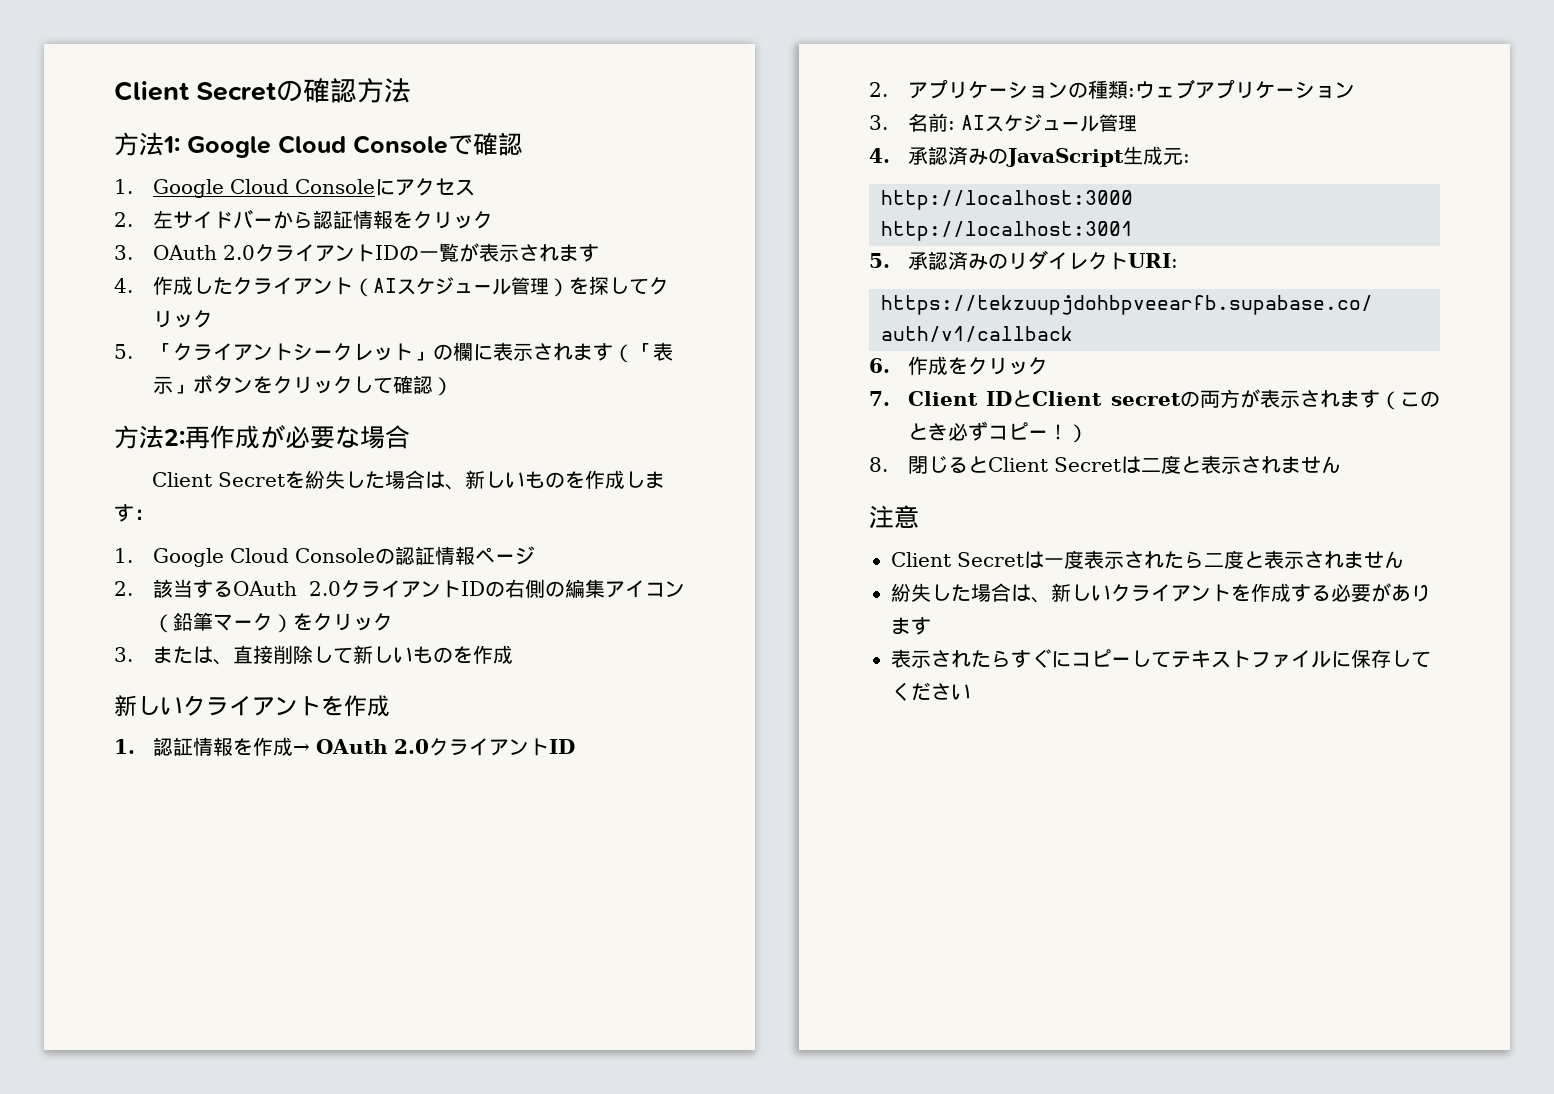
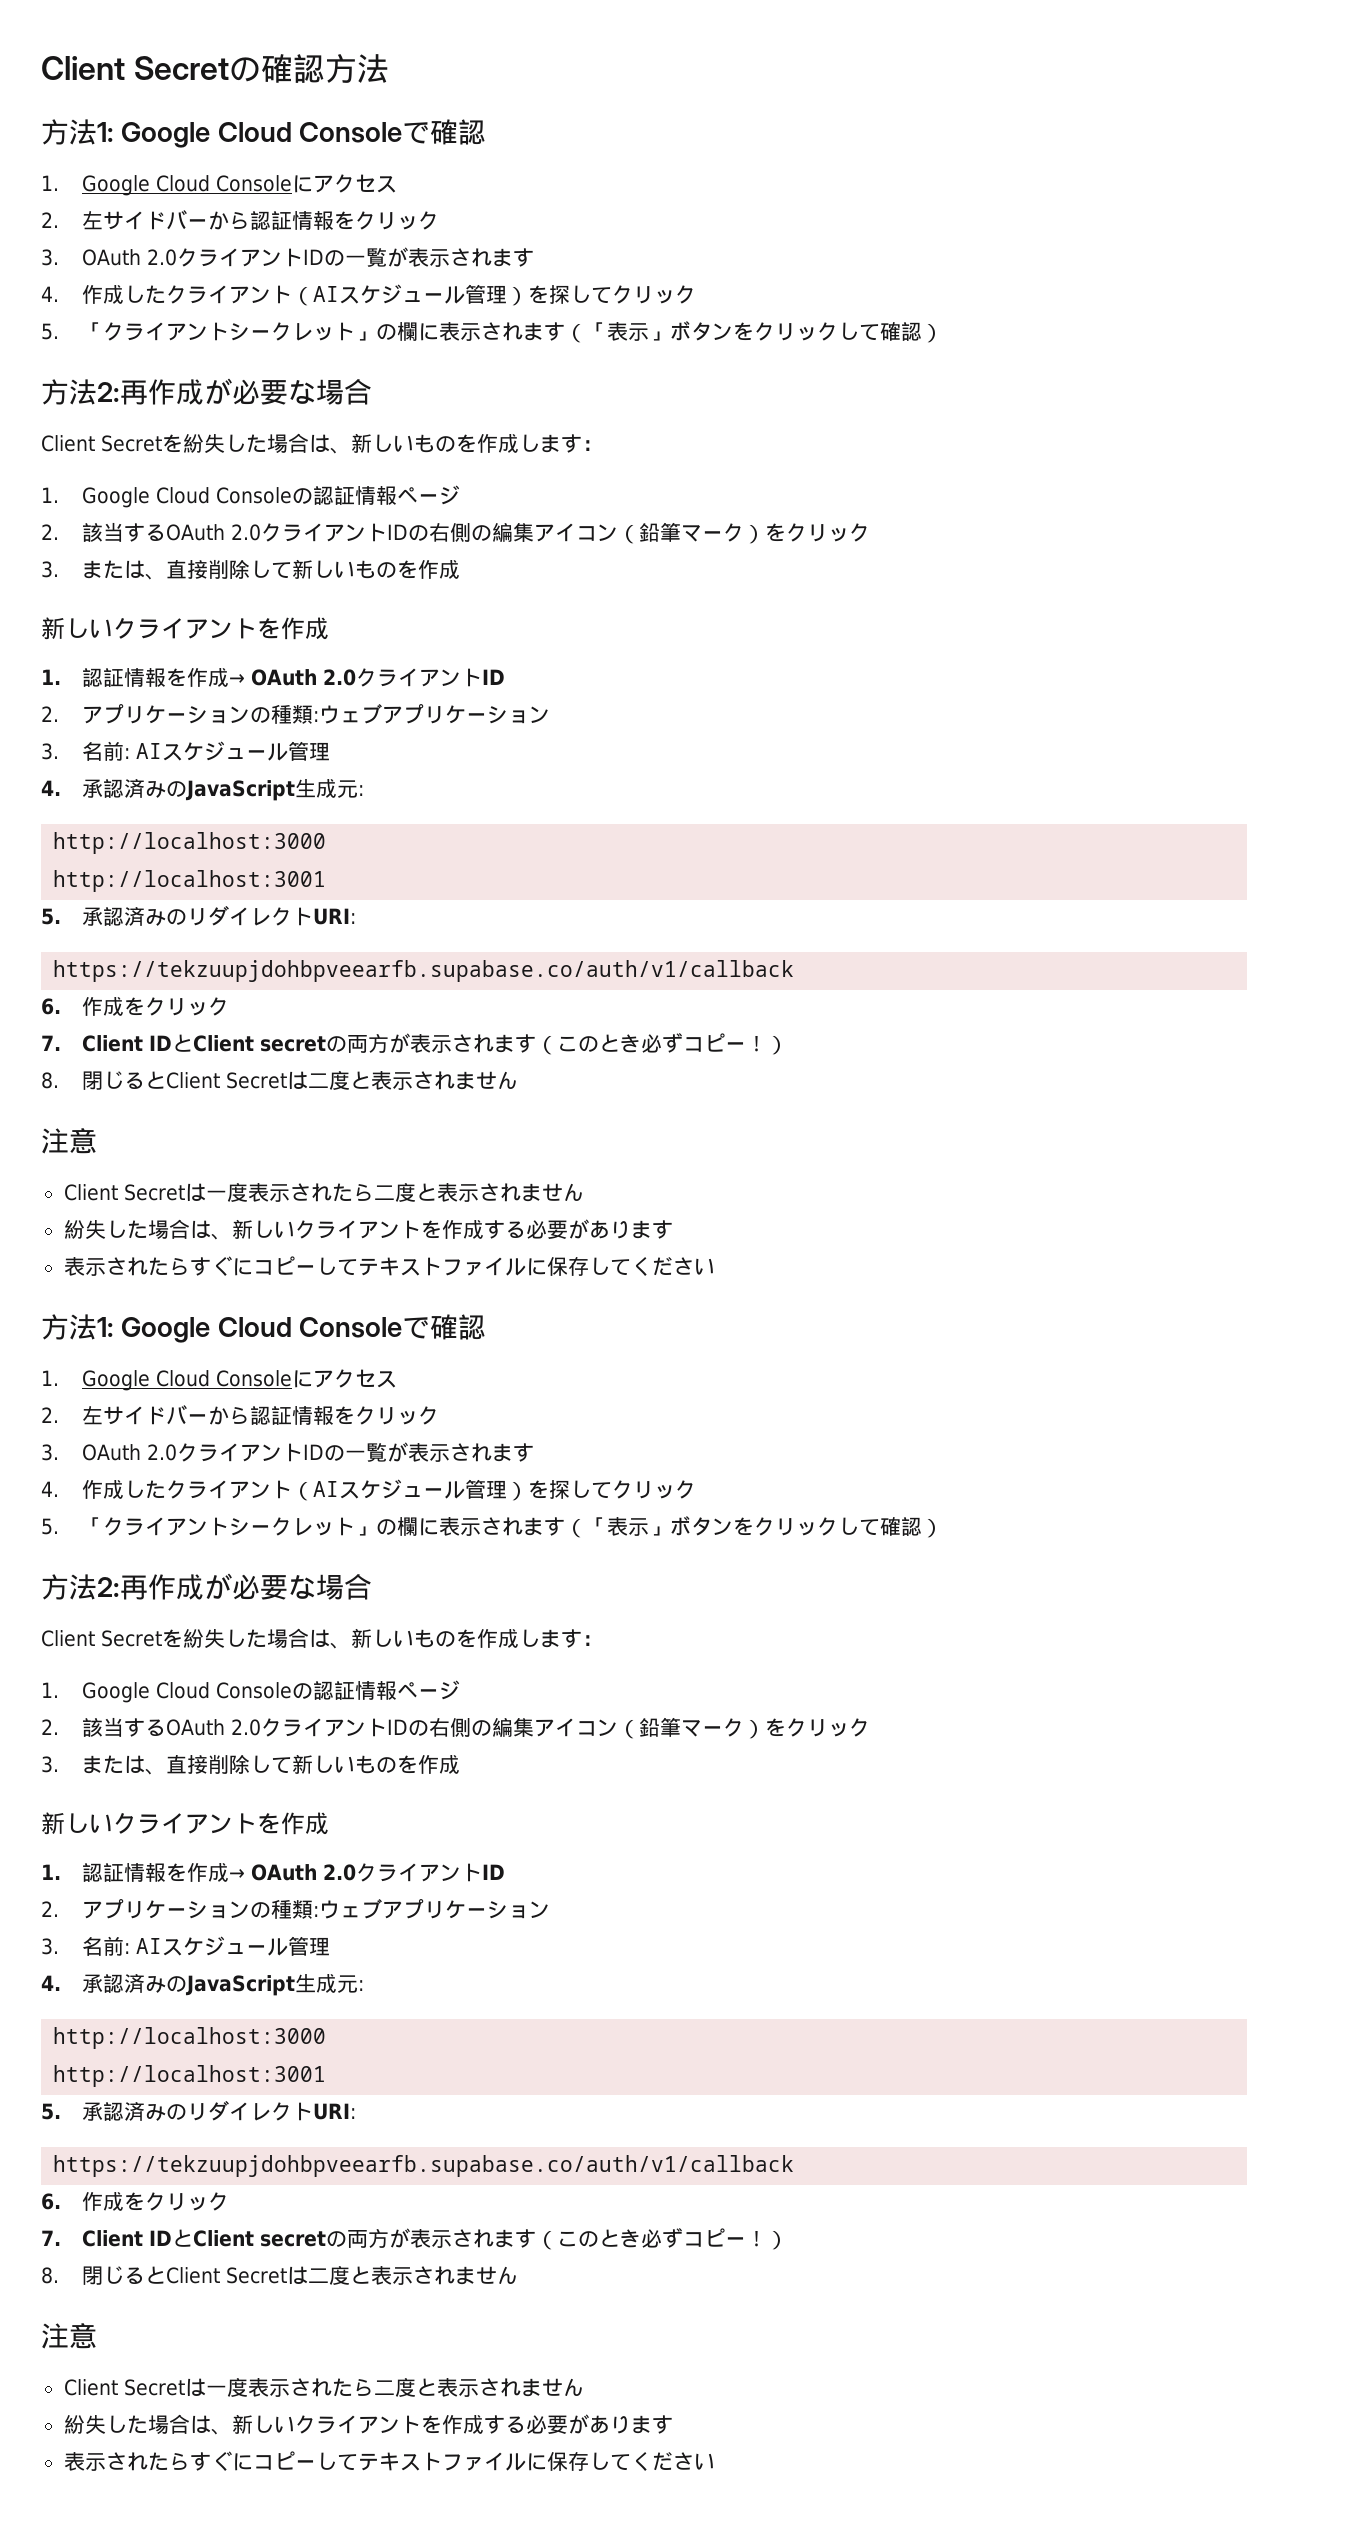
(971, 692) none -> [41,1314,487,1343] [41,1369,397,1391] [41,1405,439,1425] [41,1442,534,1462] [41,1479,696,1501] [41,1516,943,1538] [41,1573,372,1600] [41,1628,603,1649] [41,1680,460,1703] [41,1717,870,1739] [41,1754,460,1775] [41,1812,329,1835] [41,1863,505,1882] [41,1899,550,1919] [41,1936,330,1956] [41,1973,364,1996] [53,2027,327,2049] [53,2065,327,2087] [41,2100,356,2121] [53,2155,795,2177] [41,2192,229,2211] [41,2228,788,2250] [41,2265,518,2285] [41,2323,97,2349] [63,2377,584,2397] [63,2414,673,2435] [63,2451,715,2471] // 方法1: Google Cloud Consoleで確認 // 1. Google Cloud Consoleにアクセス // 2.左サイドバーから認証情報をクリック // 3. OAuth 2.0クライアントIDの一覧が表示されます // 4.作成したクライアント（AIスケジュール管理）を探してクリック // 5.「クライアントシークレット」の欄に表示されます（「表示」ボタンをクリックして確認） // 方法2:再作成が必要な場合 // Client Secretを紛失した場合は、新しいものを作成します： // 1. Google Cloud Consoleの認証情報ページ // 2.該当するOAuth 2.0クライアントIDの右側の編集アイコン（鉛筆マーク）をクリック // 3.または、直接削除して新しいものを作成 // 新しいクライアントを作成 // 1.認証情報を作成→ OAuth 2.0クライアントID // 2.アプリケーションの種類:ウェブアプリケーション // 3.名前: AIスケジュール管理 // 4.承認済みのJavaScript生成元: // http://localhost:3000 // http://localhost:3001 // 5.承認済みのリダイレクトURI: // https://tekzuupjdohbpveearfb.supabase.co/auth/v1/callback // 6.作成をクリック // 7. Client IDとClient secretの両方が表示されます（このとき必ずコピー！） // 8.閉じるとClient Secretは二度と表示されません // 注意 // Client Secretは一度表示されたら二度と表示されません // 紛失した場合は、新しいクライアントを作成する必要があります // 表示されたらすぐにコピーしてテキストファイルに保存してください

